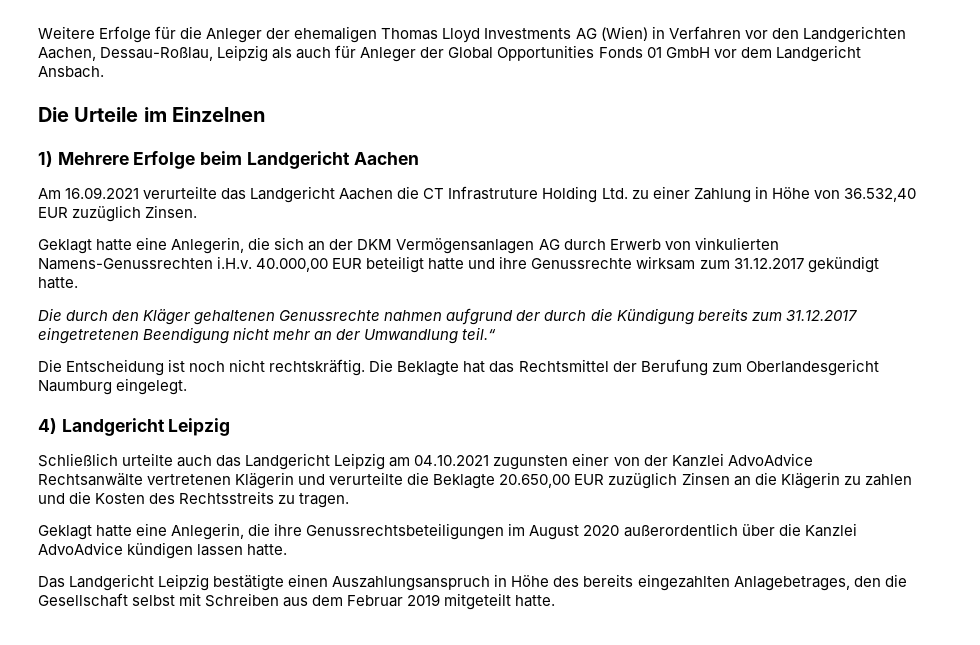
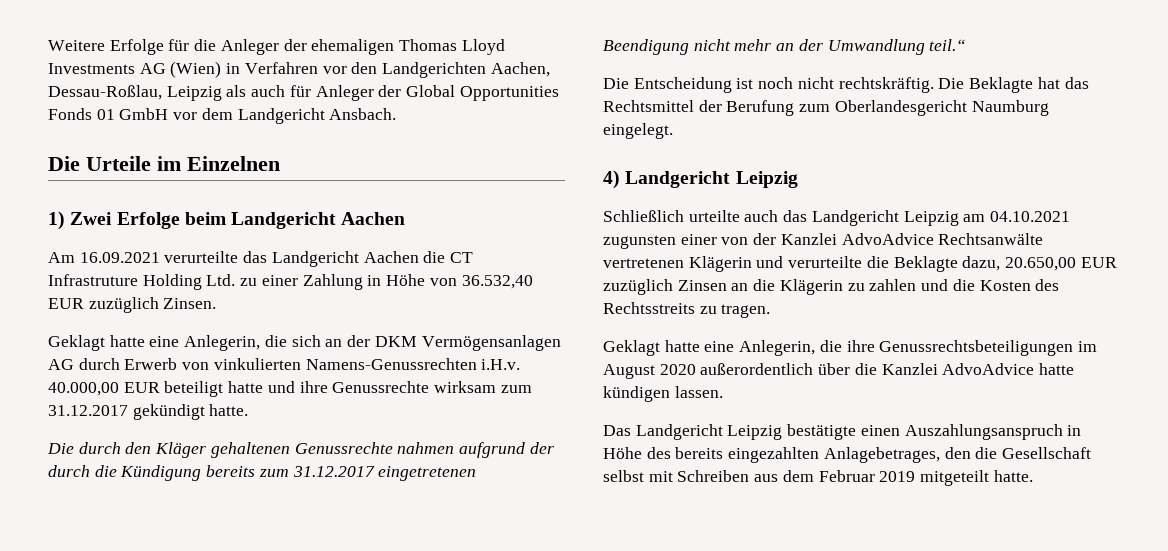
[57,152,129,165] Mehrere -> [70,212,113,225] Zwei
(496, 481) none -> [962,256,1001,271] dazu,
[127,542,288,559] kündigen lassen hatte. -> [1039,363,1075,375] [603,386,723,402] hatte kündigen lassen.

